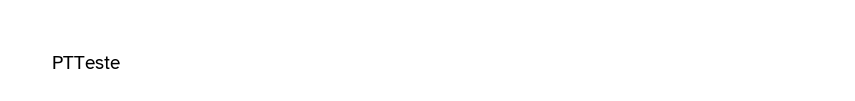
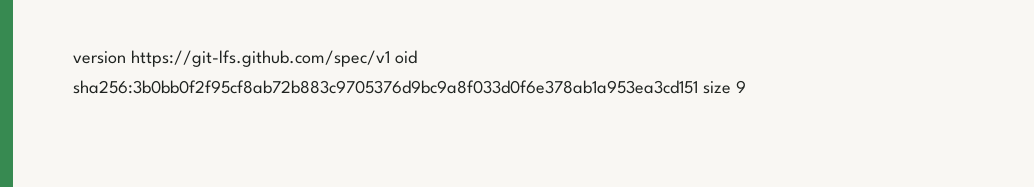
[52,56,120,69] PTTeste -> [73,50,417,67] [73,80,746,94] version https://git-lfs.github.com/spec/v1 oid sha256:3b0bb0f2f95cf8ab72b883c9705376d9bc9a8f033d0f6e378ab1a953ea3cd151 size 9

